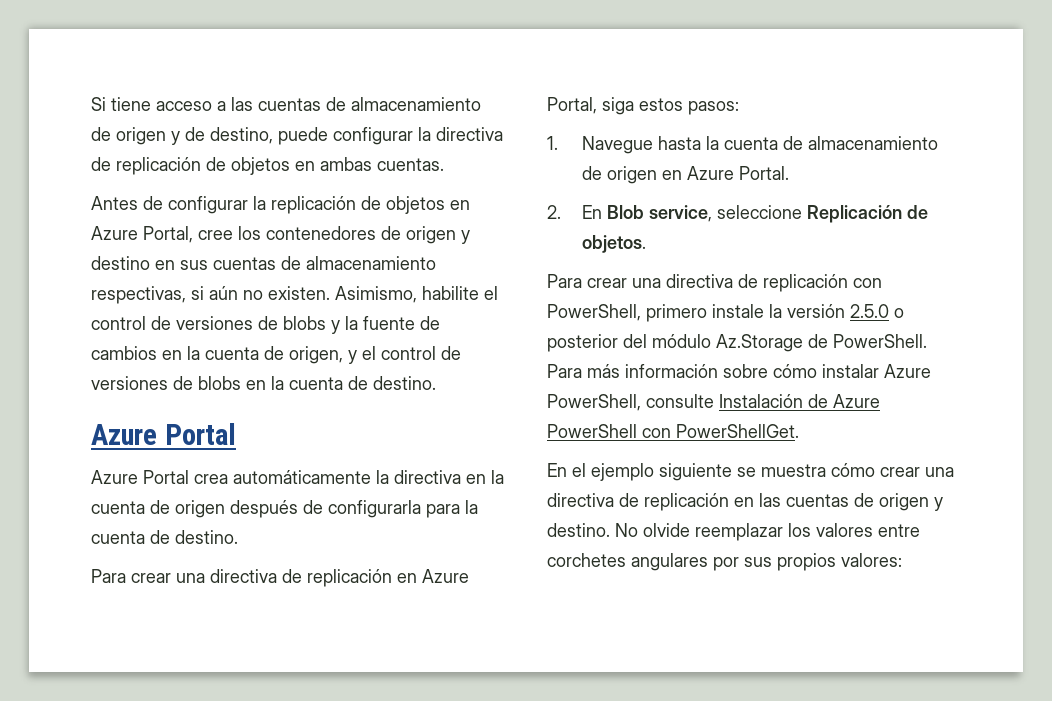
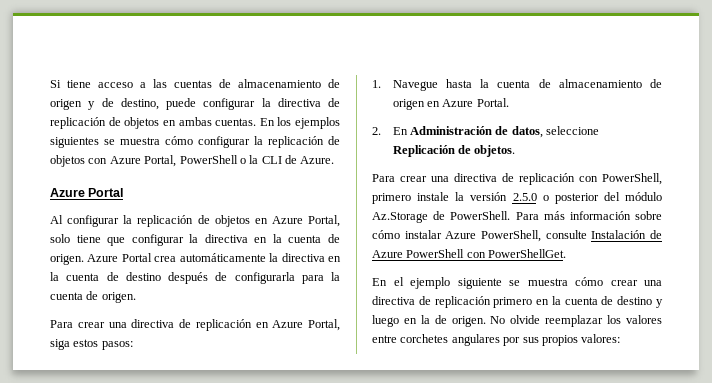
[91,196,163,210] // Antes de -> [259,117,340,129] [50,136,340,148] [50,155,335,167] [50,188,124,197] [50,215,63,224] En los ejemplos siguientes se muestra cómo configurar la replicación de objetos con Azure Portal, PowerShell o la CLI de Azure. // Azure Portal // Al
[198,226,470,244] [91,256,436,270] [91,286,498,304] [91,316,440,334] [91,346,461,364] [91,376,436,390] [91,423,236,445] cree los contenedores de origen y destino en sus cuentas de almacenamiento respectivas, si aún no existen. Asimismo, habilite el control de versiones de blobs y la fuente de cambios en la cuenta de origen, y el control de versiones de blobs en la cuenta de destino. // Azure Portal // -> [50,234,340,246] [50,254,84,265] solo tiene que configurar la directiva en la cuenta de origen.
[175,500,225,518] origen -> [125,272,161,281] destino
[175,530,238,544] destino. -> [101,292,136,303] origen.
[607,205,713,222] Blob service, -> [409,126,543,138] Administración de datos,
[734,493,943,511] [547,523,610,537] en las cuentas de origen y destino. -> [493,296,663,308] [372,315,486,327] primero en la cuenta de destino y luego en la de origen.

